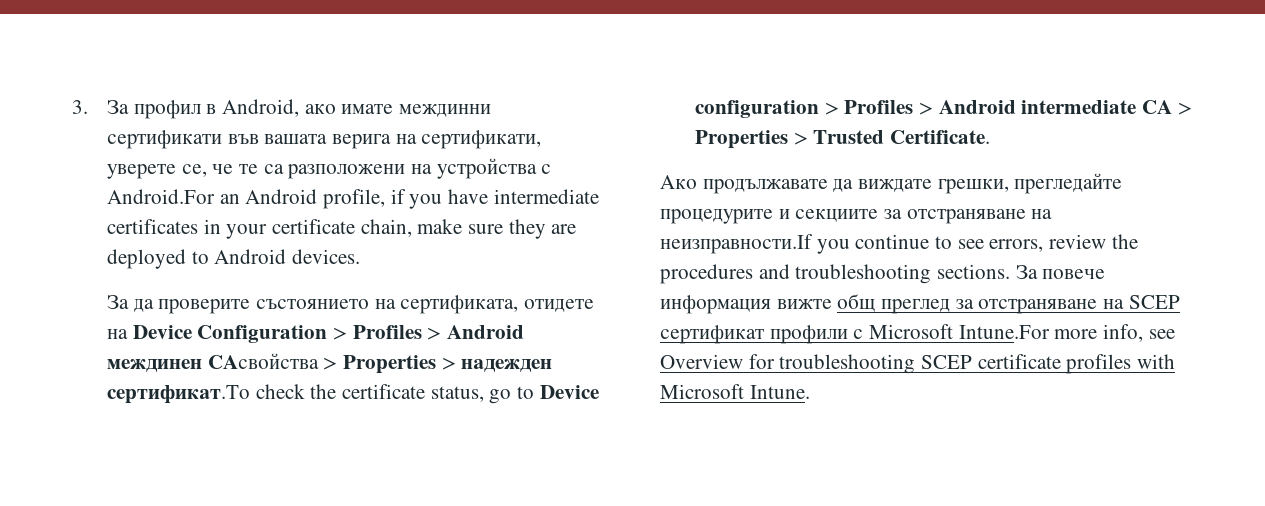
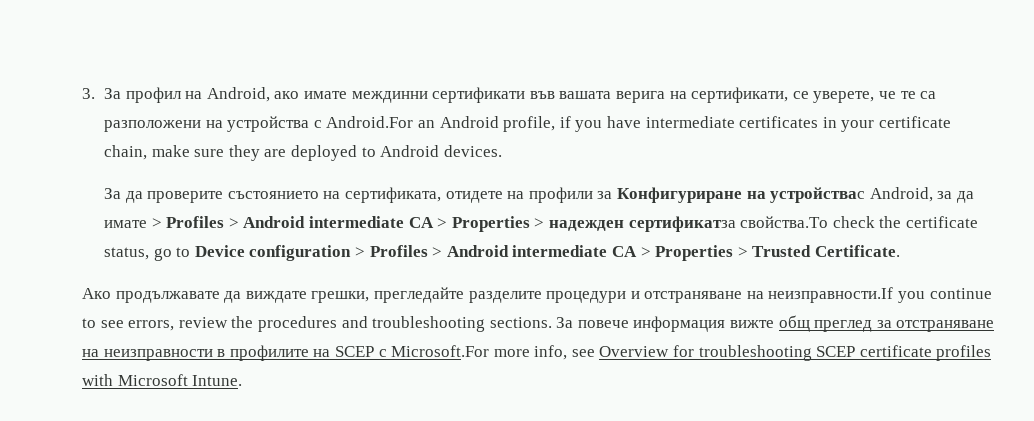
[206,104,217,114] в -> [185,91,203,99] на
[106,164,207,179] уверете се, -> [792,91,875,103] се уверете,
[132,325,524,343] [106,353,319,373] Device Configuration > Profiles > Android междинен CAсвойства -> [528,187,974,203] [104,216,434,228] профили за Конфигуриране на устройствас Android, за да имате > Profiles > Android intermediate CA
[106,385,250,404] сертификат.To -> [628,216,829,232] сертификатза свойства.To
[660,209,903,224] процедурите и секциите за -> [468,291,640,303] разделите процедури и
[1128,295,1180,309] [660,324,1050,344] SCEP сертификат профили с Microsoft Intune.For -> [103,345,490,361] неизправности в профилите на SCEP с Microsoft.For

